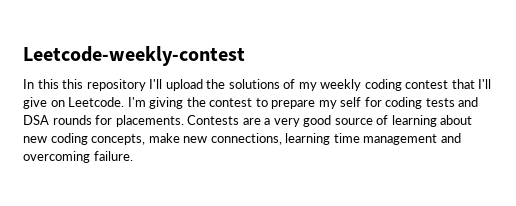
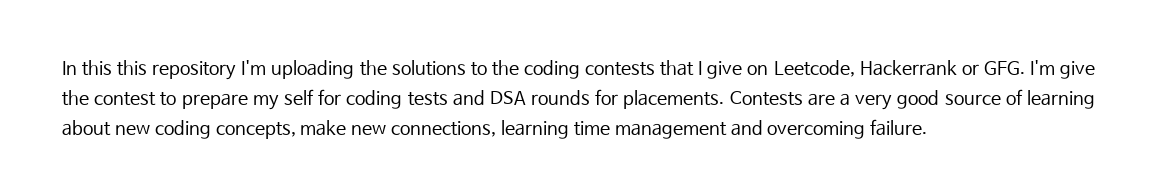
[23,46,245,66] Leetcode-weekly-contest // -> (62, 68) none
[149,79,492,91] [23,97,184,109] I'll upload the solutions of my weekly coding contest that I'll give on Leetcode. I'm giving -> [241,60,1095,79] I'm uploading the solutions to the coding contests that I give on Leetcode, Hackerrank or GFG. I'm give

